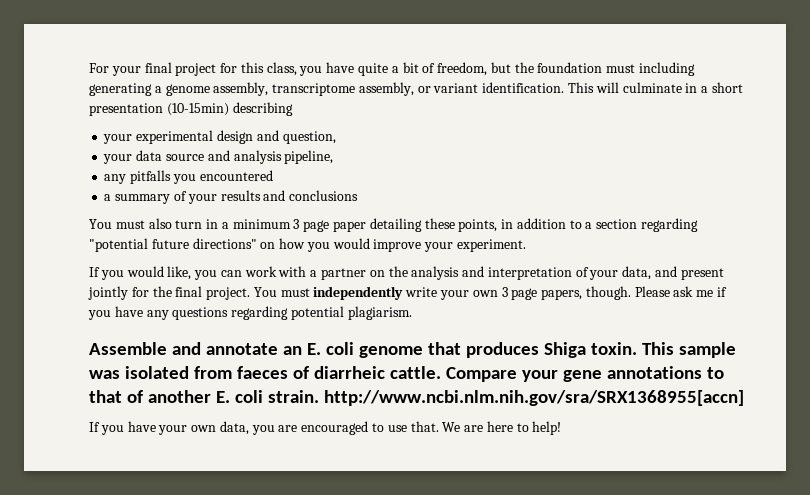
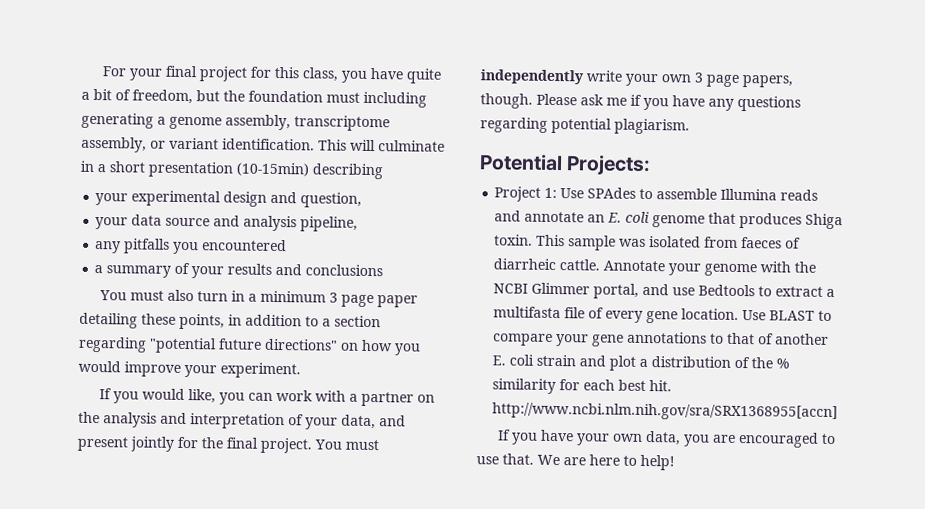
[89,342,167,355] Assemble -> [479,154,652,176] [494,186,819,202] Potential Projects: // Project 1: Use SPAdes to assemble Illumina reads
[445,367,517,382] Compare -> [603,260,817,277] [493,282,836,299] [493,306,833,324] [493,333,554,346] Annotate your genome with the NCBI Glimmer portal, and use Bedtools to extract a multifasta file of every gene location. Use BLAST to compare
[267,390,319,403] strain. -> [536,354,791,371] [492,378,673,395] strain and plot a distribution of the % similarity for each best hit.

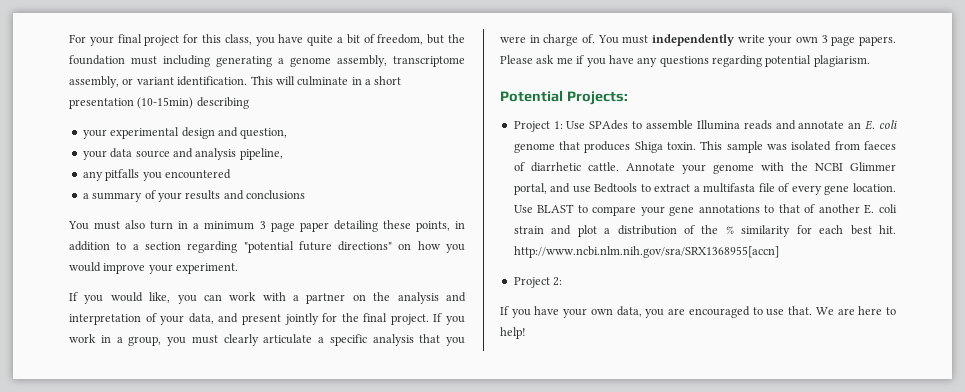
(313, 445) none -> [433,313,465,325] [69,334,465,346] [500,34,595,46] If you work in a group, you must clearly articulate a specific analysis that you were in charge of.
[742,75,793,88] [480,93,533,109] papers, though. -> [859,36,897,46] papers.
[493,258,557,271] diarrheic -> [530,162,581,172] diarrhetic
(839, 412) none -> [513,277,563,288] // Project 2:

